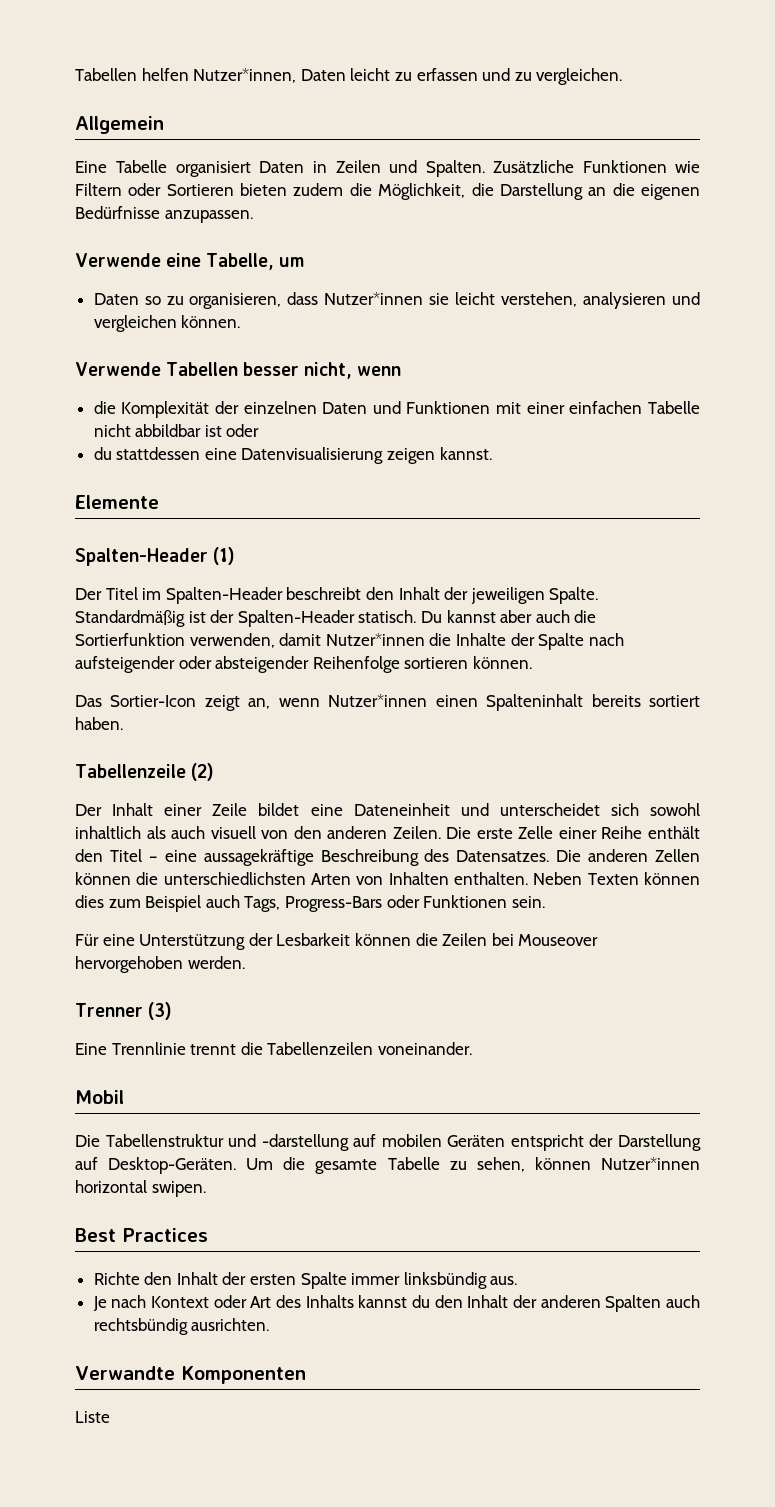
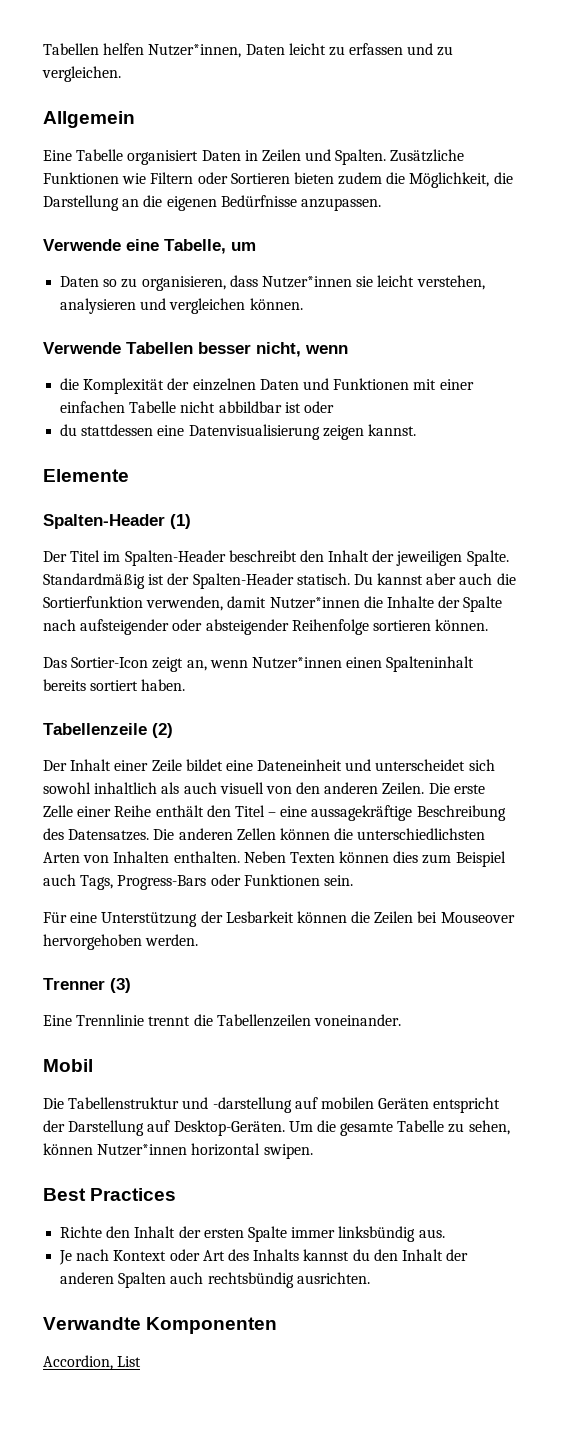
[75,1411,110,1423] Liste -> [43,1355,142,1370] Accordion, List

